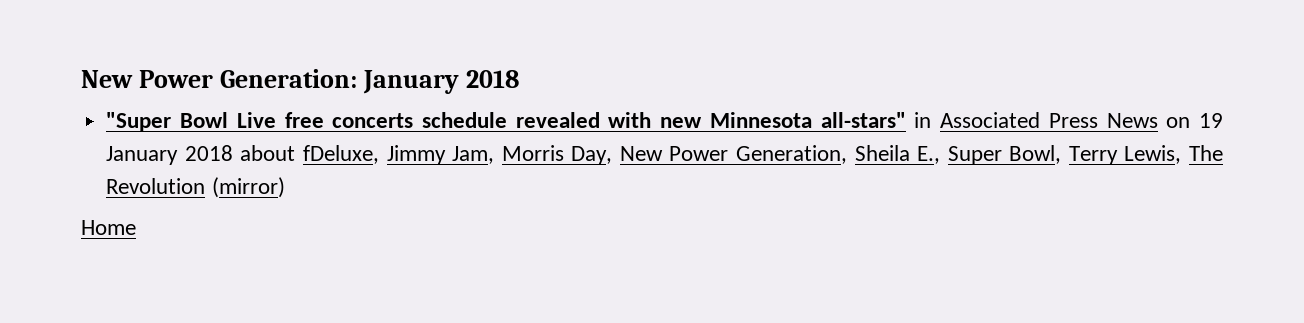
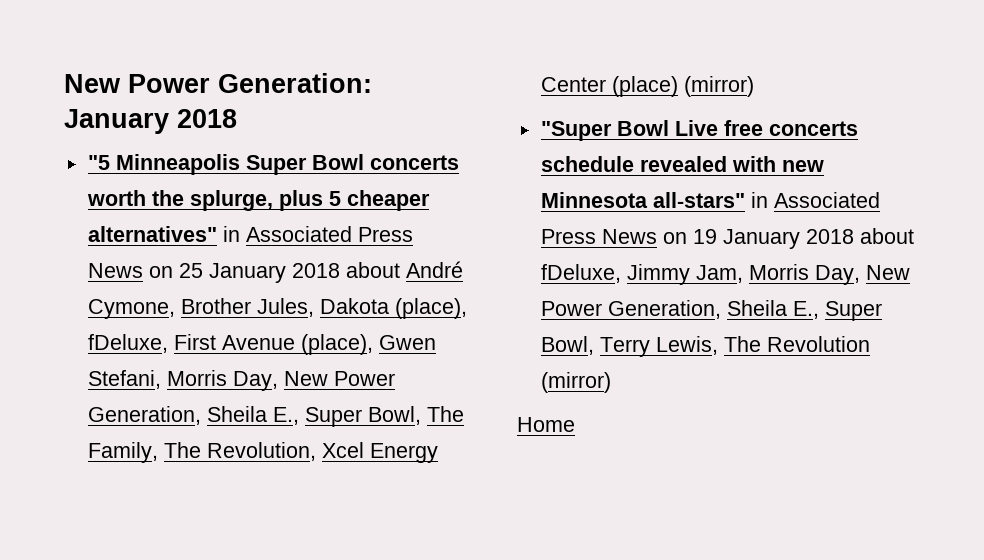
(519, 79) none -> [87,154,459,175] [86,190,430,211] [87,226,413,242] [87,261,463,283] [87,298,467,319] [87,334,436,355] [87,370,395,391] [87,406,464,427] [87,442,438,463] [540,76,754,97] // "5 Minneapolis Super Bowl concerts worth the splurge, plus 5 cheaper alternatives" in Associated Press News on 25 January 2018 about André Cymone, Brother Jules, Dakota (place), fDeluxe, First Avenue (place), Gwen Stefani, Morris Day, New Power Generation, Sheila E., Super Bowl, The Family, The Revolution, Xcel Energy Center (place) (mirror)

